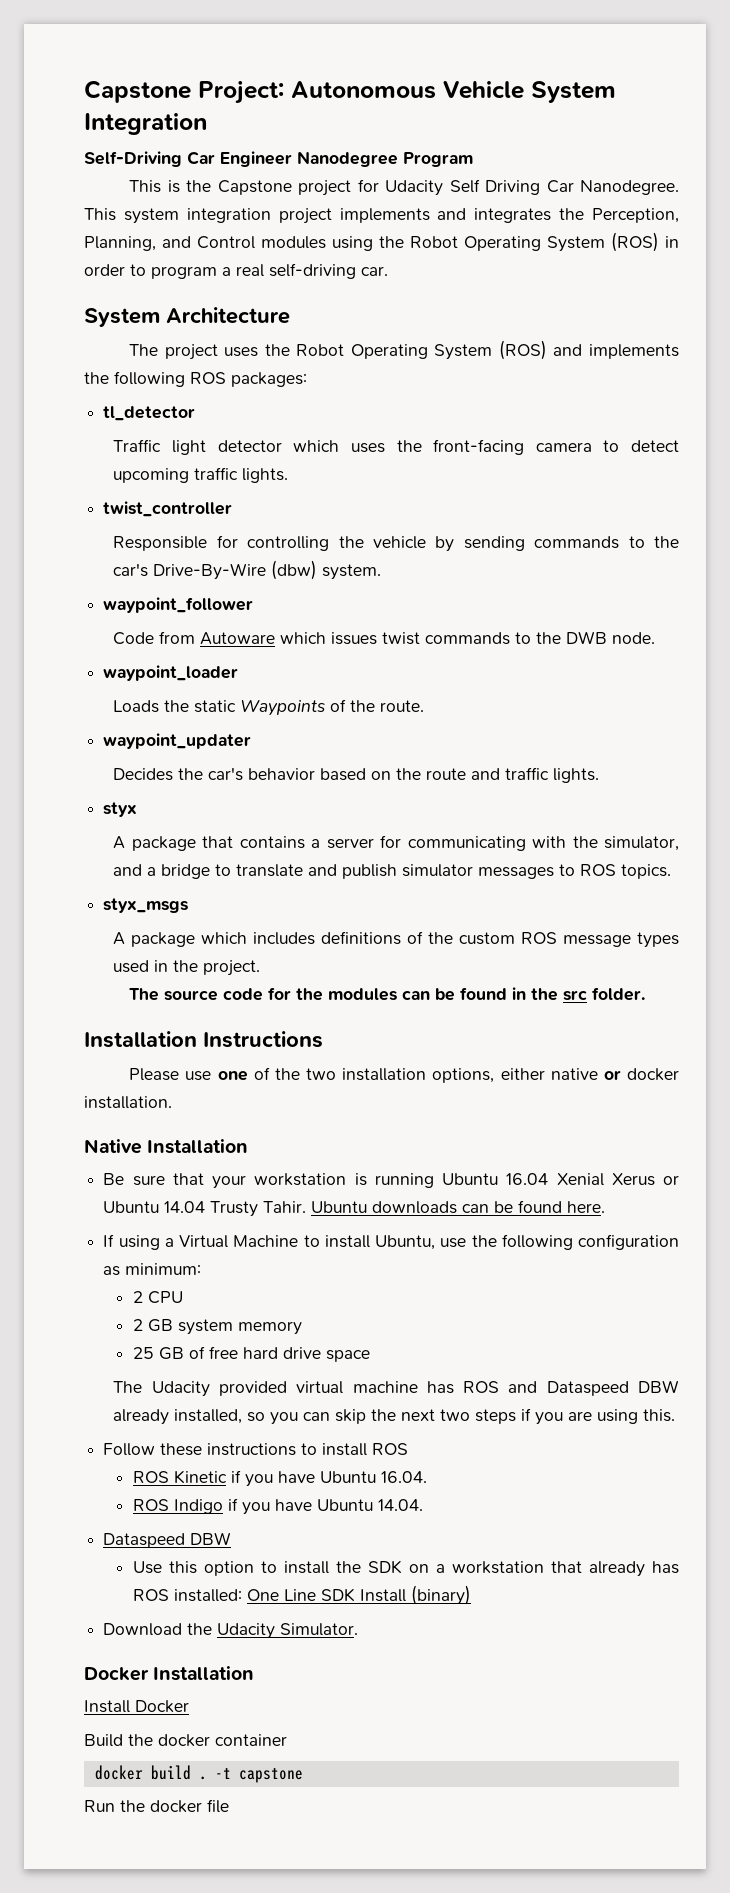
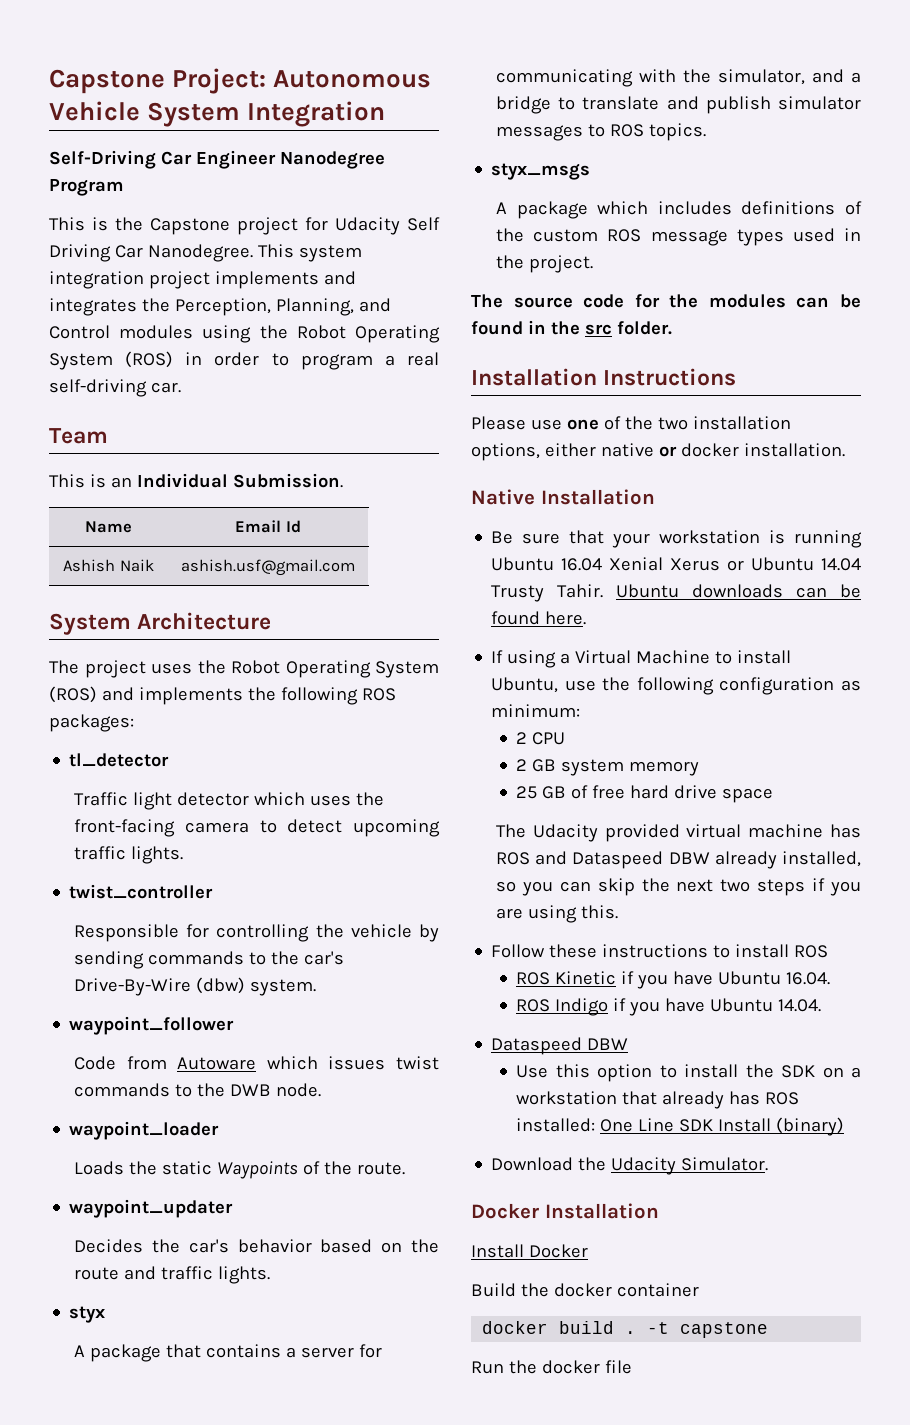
(388, 271) none -> [49,428,108,444] [49,473,343,488] [85,521,132,533] [235,520,301,533] [63,559,154,572] [181,559,355,576] // Team // This is an Individual Submission. // Name | Email Id // Ashish Naik | ashish.usf@gmail.com

